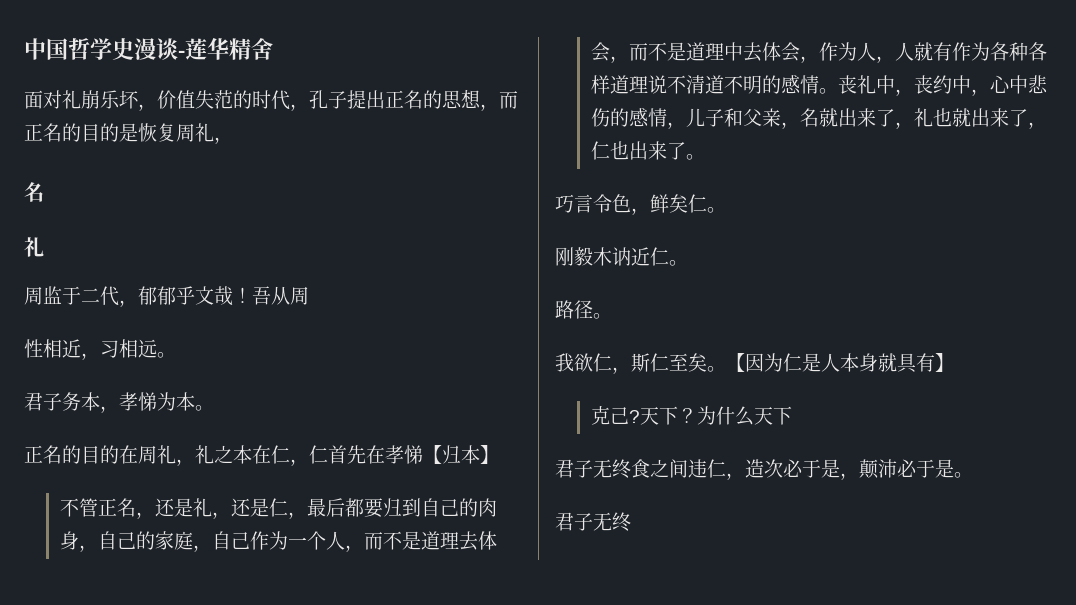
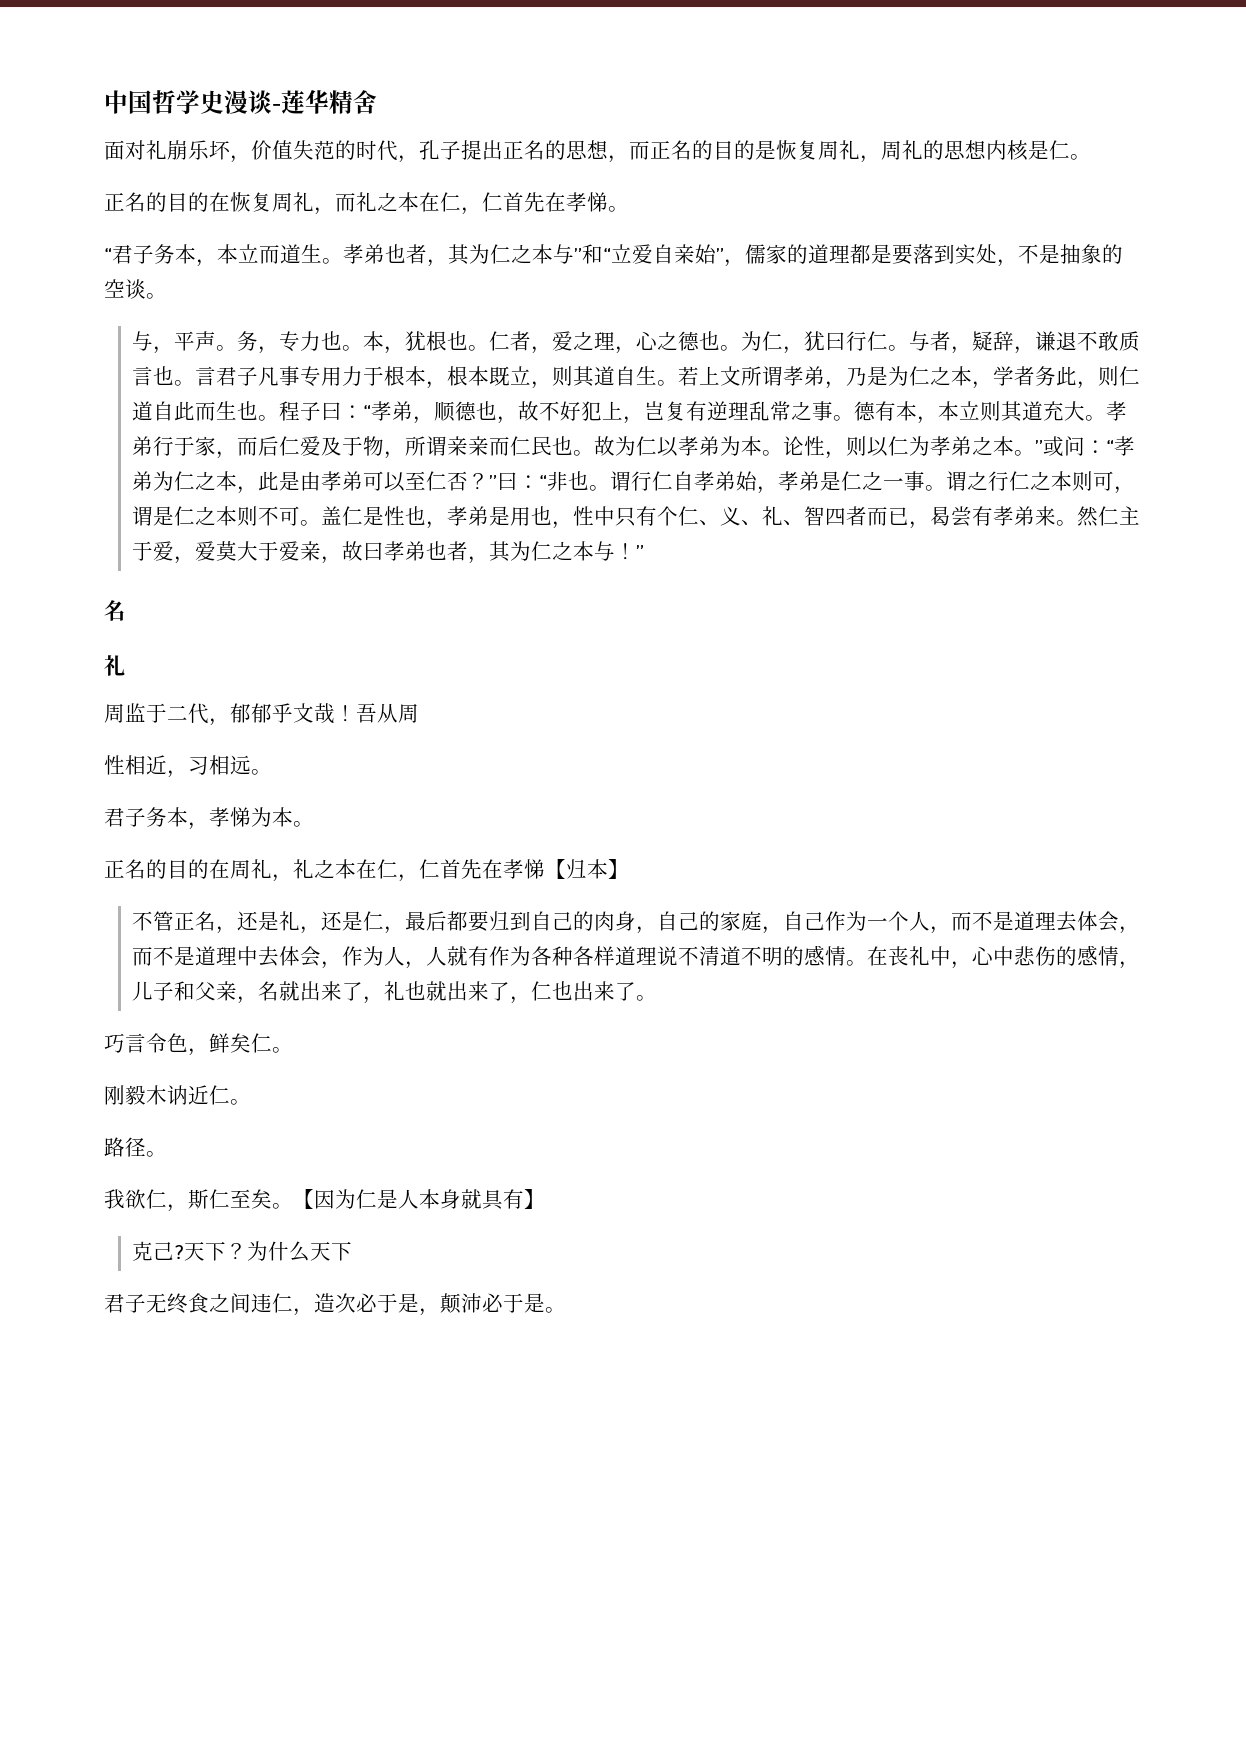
(233, 140) none -> [881,140,1091,161] [104,192,629,215] [104,244,1123,267] [104,279,167,299] [131,331,1140,354] [131,366,1140,389] [131,401,1127,424] [131,436,1135,459] [131,471,1135,494] [131,506,1140,529] [131,541,644,564] 周礼的思想内核是仁。 // 正名的目的在恢复周礼，而礼之本在仁，仁首先在孝悌。 // “君子务本，本立而道生。孝弟也者，其为仁之本与”和“立爱自亲始”，儒家的道理都是要落到实处，不是抽象的空谈。 // 与，平声。务，专力也。本，犹根也。仁者，爱之理，心之德也。为仁，犹曰行仁。与者，疑辞，谦退不敢质言也。言君子凡事专用力于根本，根本既立，则其道自生。若上文所谓孝弟，乃是为仁之本，学者务此，则仁道自此而生也。程子曰：“孝弟，顺德也，故不好犯上，岂复有逆理乱常之事。德有本，本立则其道充大。孝弟行于家，而后仁爱及于物，所谓亲亲而仁民也。故为仁以孝弟为本。论性，则以仁为孝弟之本。”或问：“孝弟为仁之本，此是由孝弟可以至仁否？”曰：“非也。谓行仁自孝弟始，孝弟是仁之一事。谓之行仁之本则可，谓是仁之本则不可。盖仁是性也，孝弟是用也，性中只有个仁、义、礼、智四者而已，曷尝有孝弟来。然仁主于爱，爱莫大于爱亲，故曰孝弟也者，其为仁之本与！”
(838, 91) none -> [866,946,888,966] 在
[913,75,990,96] 丧约中， -> (972, 965) none
[555,512,631,532] // 君子无终 -> (566, 1310) none

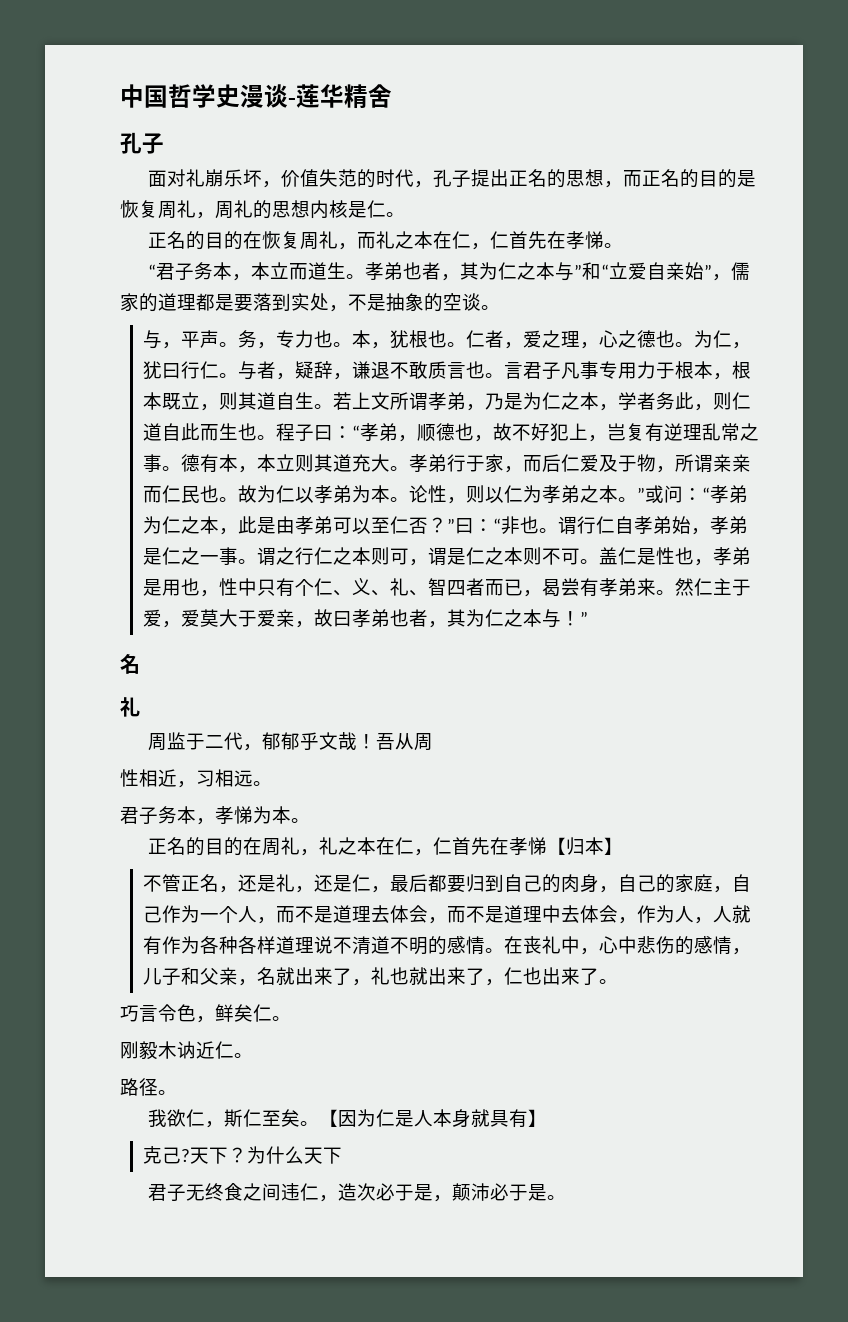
(377, 102) none -> [120,132,164,154] // 孔子

